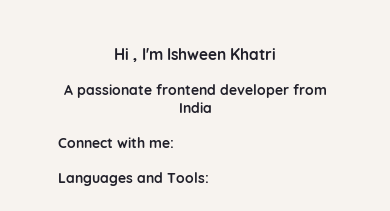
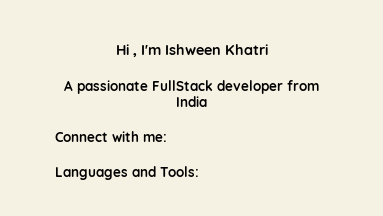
[155,84,216,95] frontend -> [152,80,213,91] FullStack

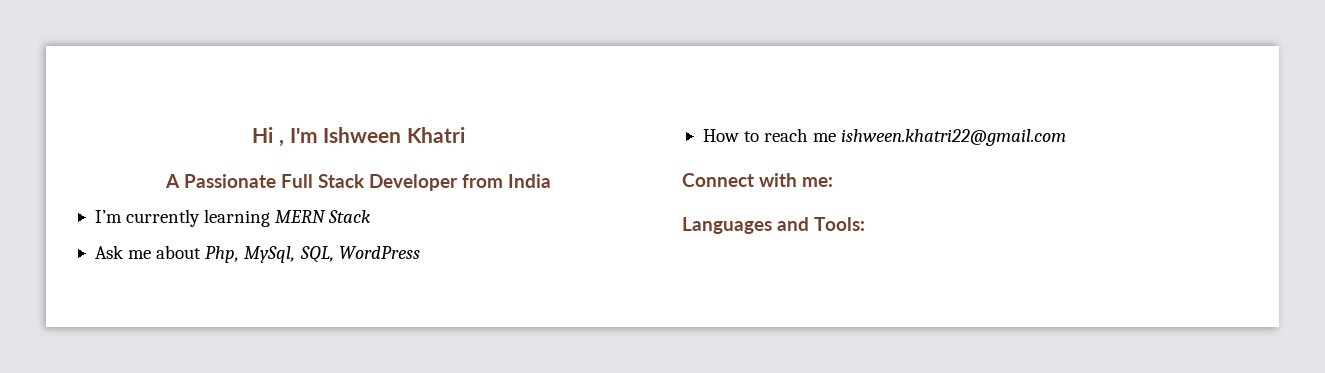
[77,80,319,94] [176,96,207,107] passionate FullStack developer from India -> [183,174,552,191] [94,209,372,227] [94,245,420,263] [702,128,1067,146] Passionate Full Stack Developer from India // I’m currently learning MERN Stack // Ask me about Php, MySql, SQL, WordPress // How to reach me ishween.khatri22@gmail.com

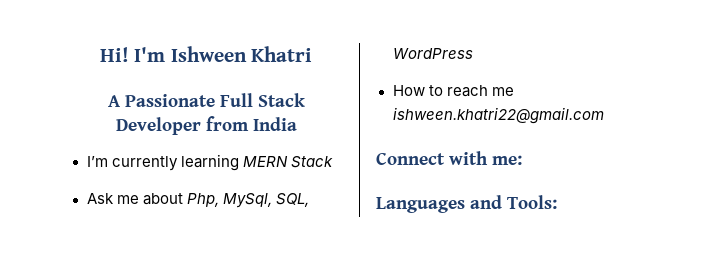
[252,127,284,147] Hi , -> [99,47,129,62] Hi!

